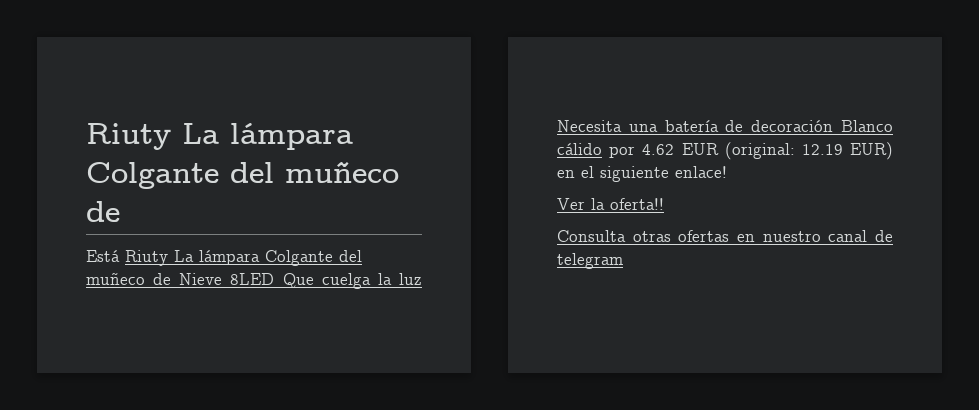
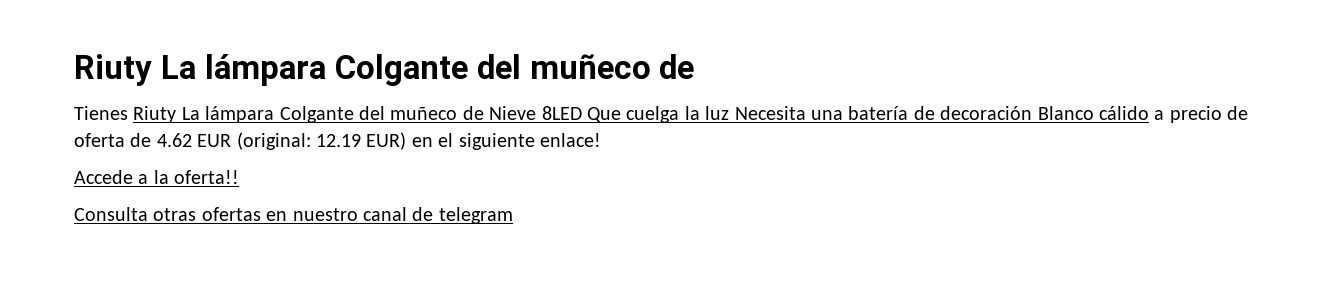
[86,250,120,262] Está -> [74,106,128,120] Tienes
[609,146,636,158] por -> [1154,106,1249,123] [74,133,152,147] a precio de oferta de
[557,198,585,210] Ver -> [74,170,149,184] Accede a

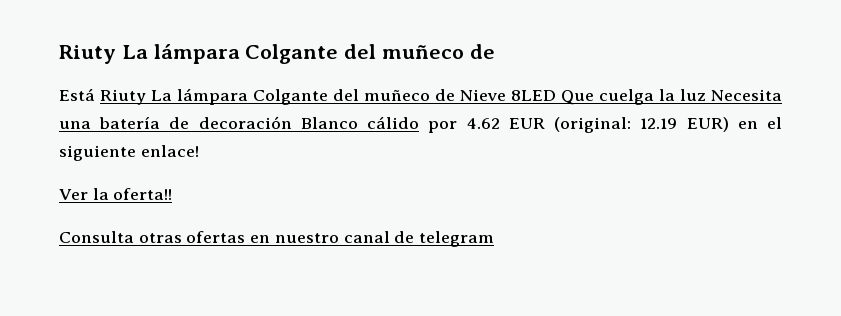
[74,106,128,120] Tienes -> [59,88,95,101] Está
[1154,106,1249,123] [74,133,152,147] a precio de oferta de -> [428,121,458,133] por
[74,170,149,184] Accede a -> [59,189,88,200] Ver

